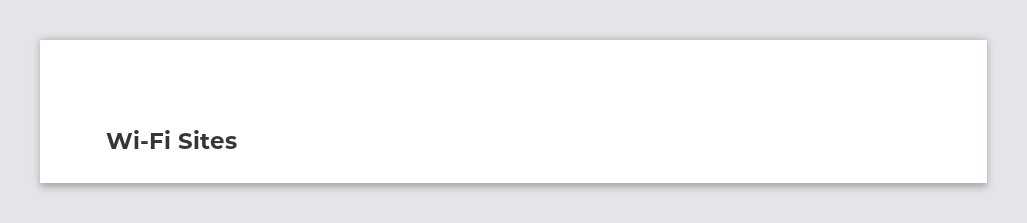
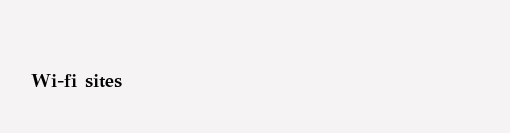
[106,130,237,149] Wi-Fi Sites -> [31,74,122,88] Wi-fi sites

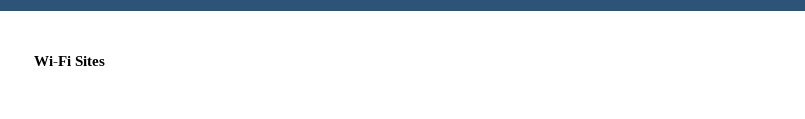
[31,74,122,88] Wi-fi sites -> [34,56,106,66] Wi-Fi Sites

